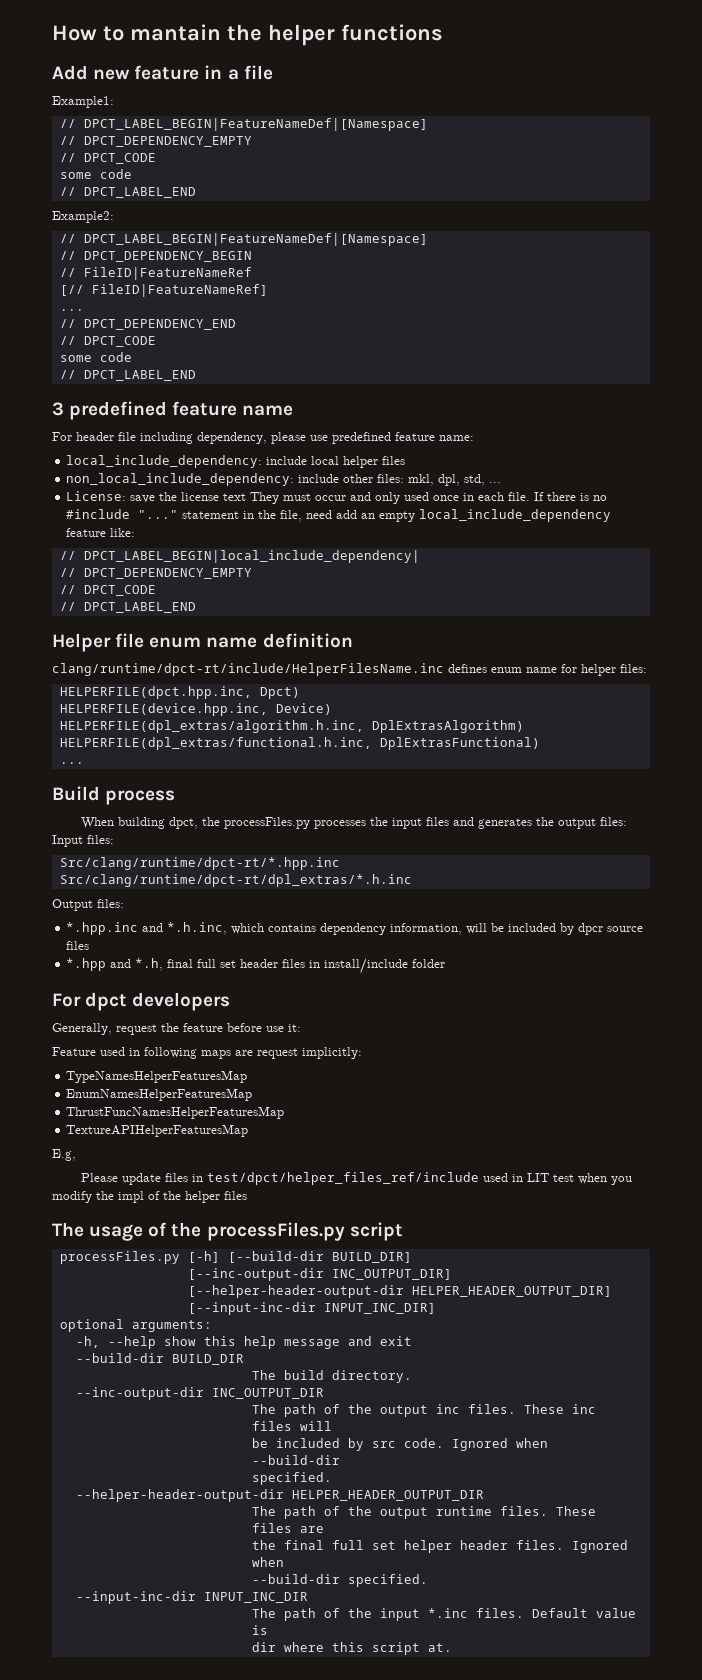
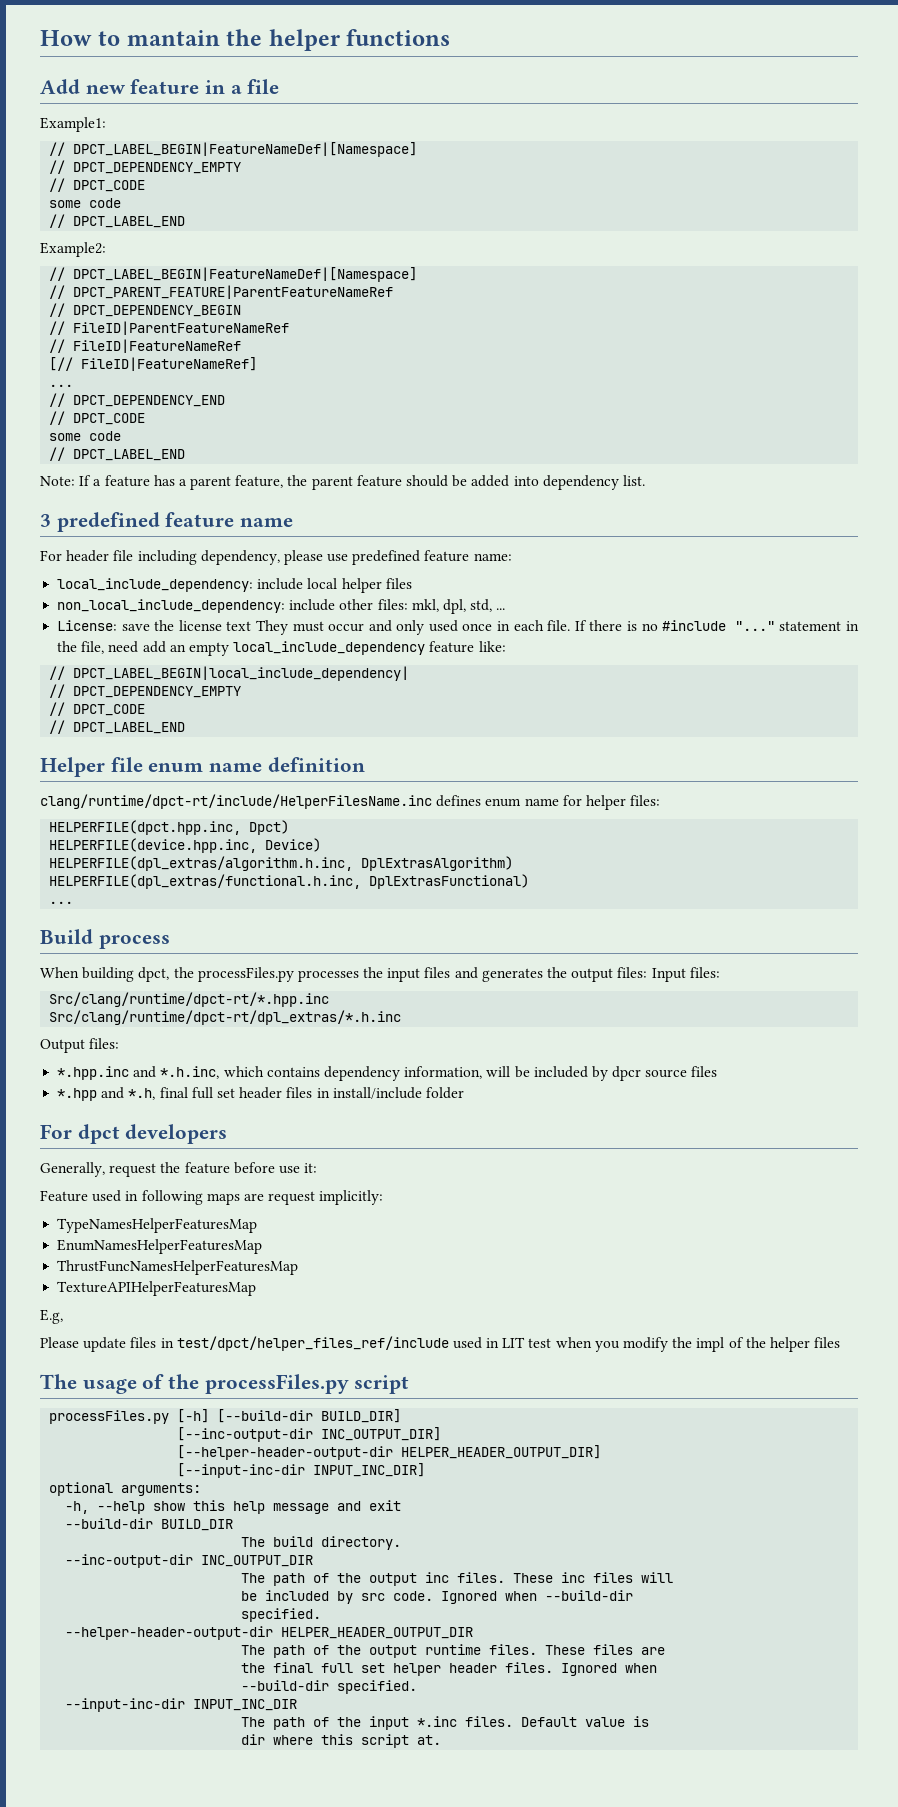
(428, 239) none -> [49,285,394,299] // // DPCT_PARENT_FEATURE|ParentFeatureNameRef
(252, 256) none -> [49,321,290,335] // // FileID|ParentFeatureNameRef
(196, 375) none -> [40,475,645,490] // Note: If a feature has a parent feature, the parent feature should be added into dependency list.

